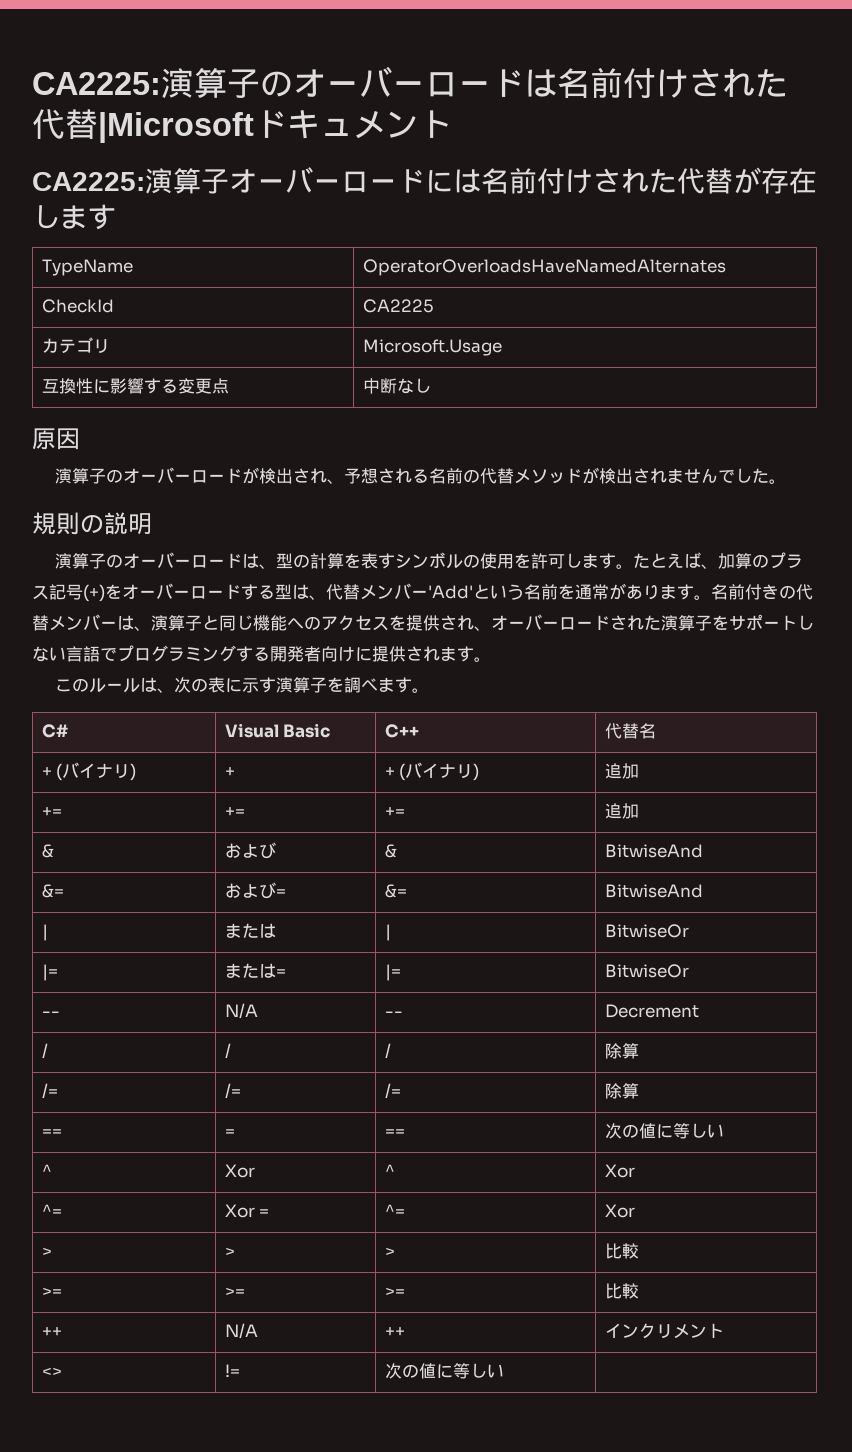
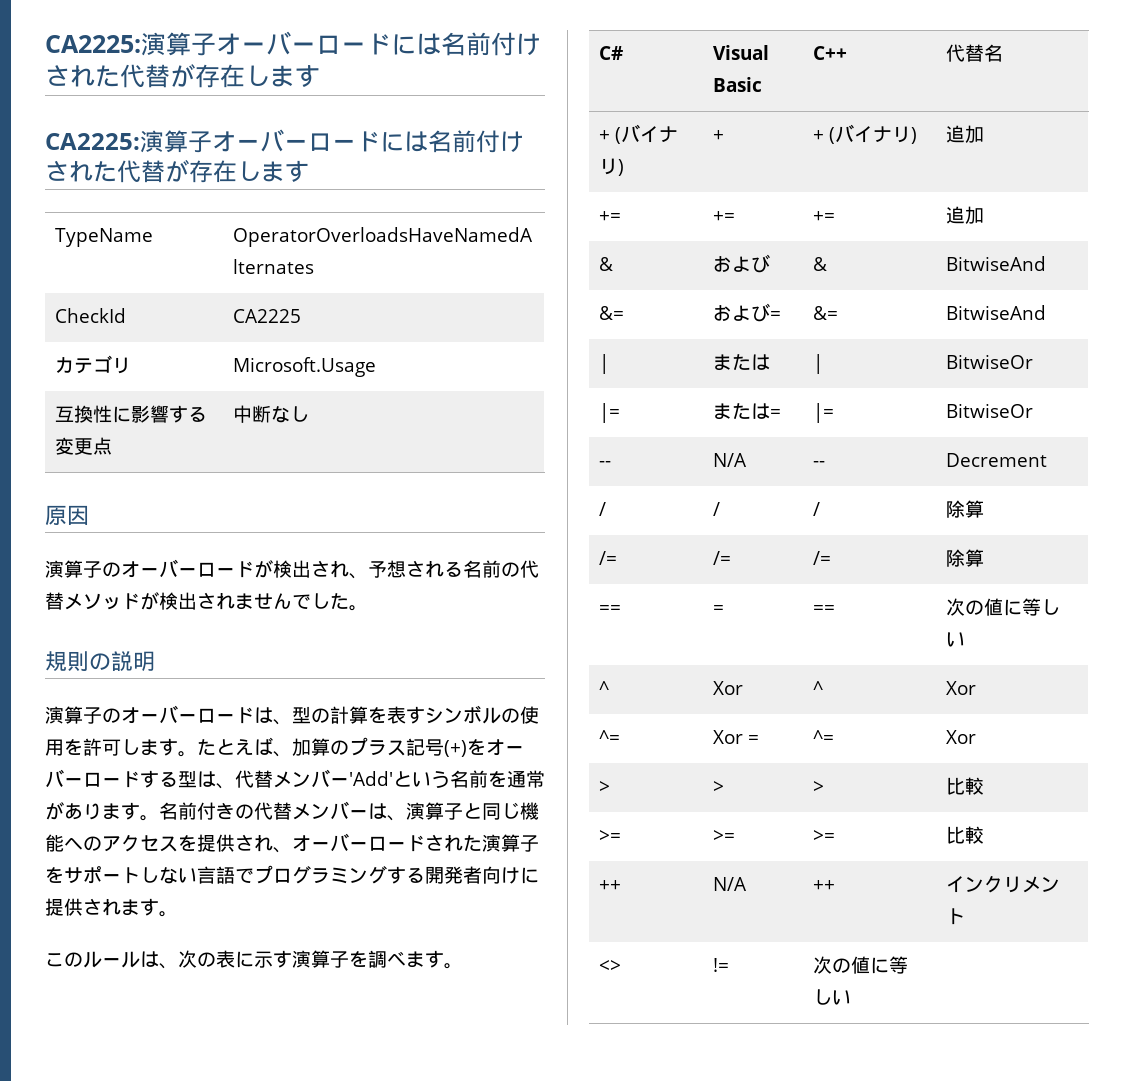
[32,66,788,99] [32,109,452,143] CA2225:演算子のオーバーロードは名前付けされた代替|Microsoftドキュメント -> [45,31,541,56] [45,64,320,88] CA2225:演算子オーバーロードには名前付けされた代替が存在します

